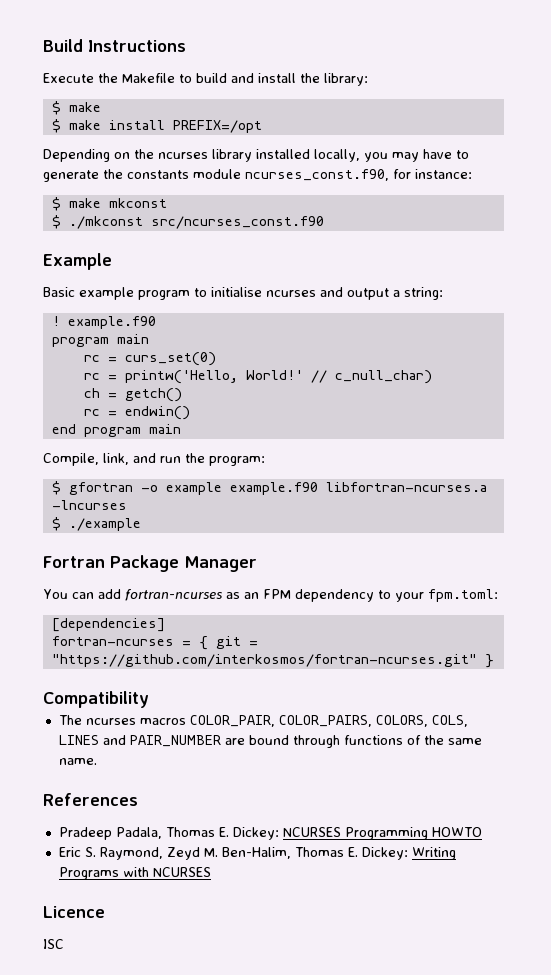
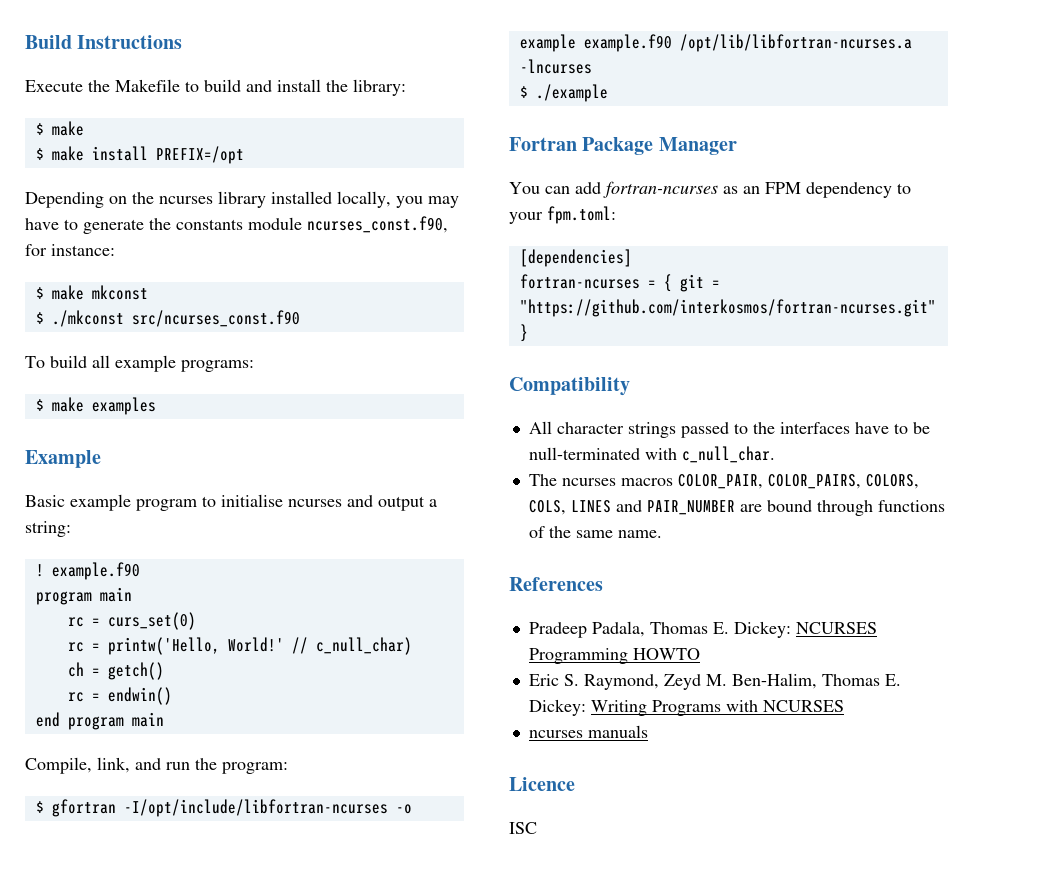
(324, 222) none -> [25,355,254,372] [35,397,156,415] // To build all example programs: // $ make examples
(133, 488) none -> [123,799,388,817] -I/opt/include/libfortran-ncurses
[325,482,487,492] libfortran-ncurses.a -> [679,34,912,52] /opt/lib/libfortran-ncurses.a
(149, 699) none -> [528,421,930,438] [528,446,775,463] // All character strings passed to the interfaces have to be null-terminated with c_null_char.
(211, 872) none -> [528,725,648,738] // ncurses manuals

